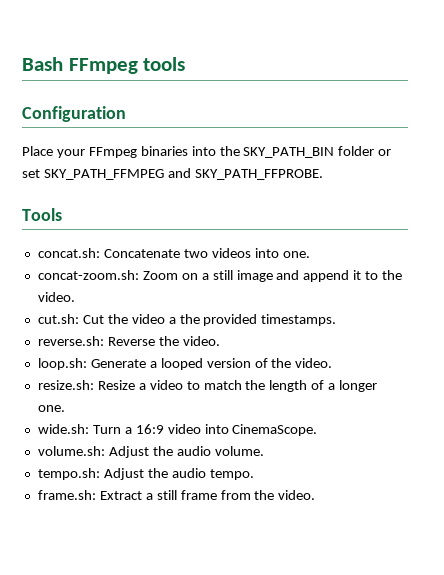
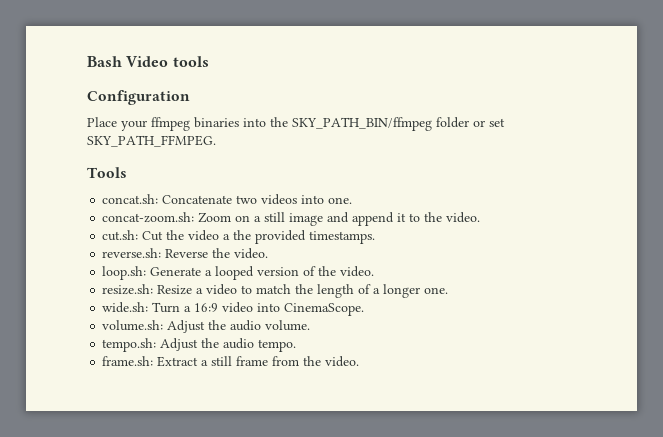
[68,58,138,74] FFmpeg -> [126,56,169,67] Video
[88,147,137,158] FFmpeg -> [151,117,190,131] ffmpeg
[243,147,335,158] SKY_PATH_BIN -> [292,117,432,131] SKY_PATH_BIN/ffmpeg
[43,168,323,180] SKY_PATH_FFMPEG and SKY_PATH_FFPROBE. -> [87,135,216,147] SKY_PATH_FFMPEG.

